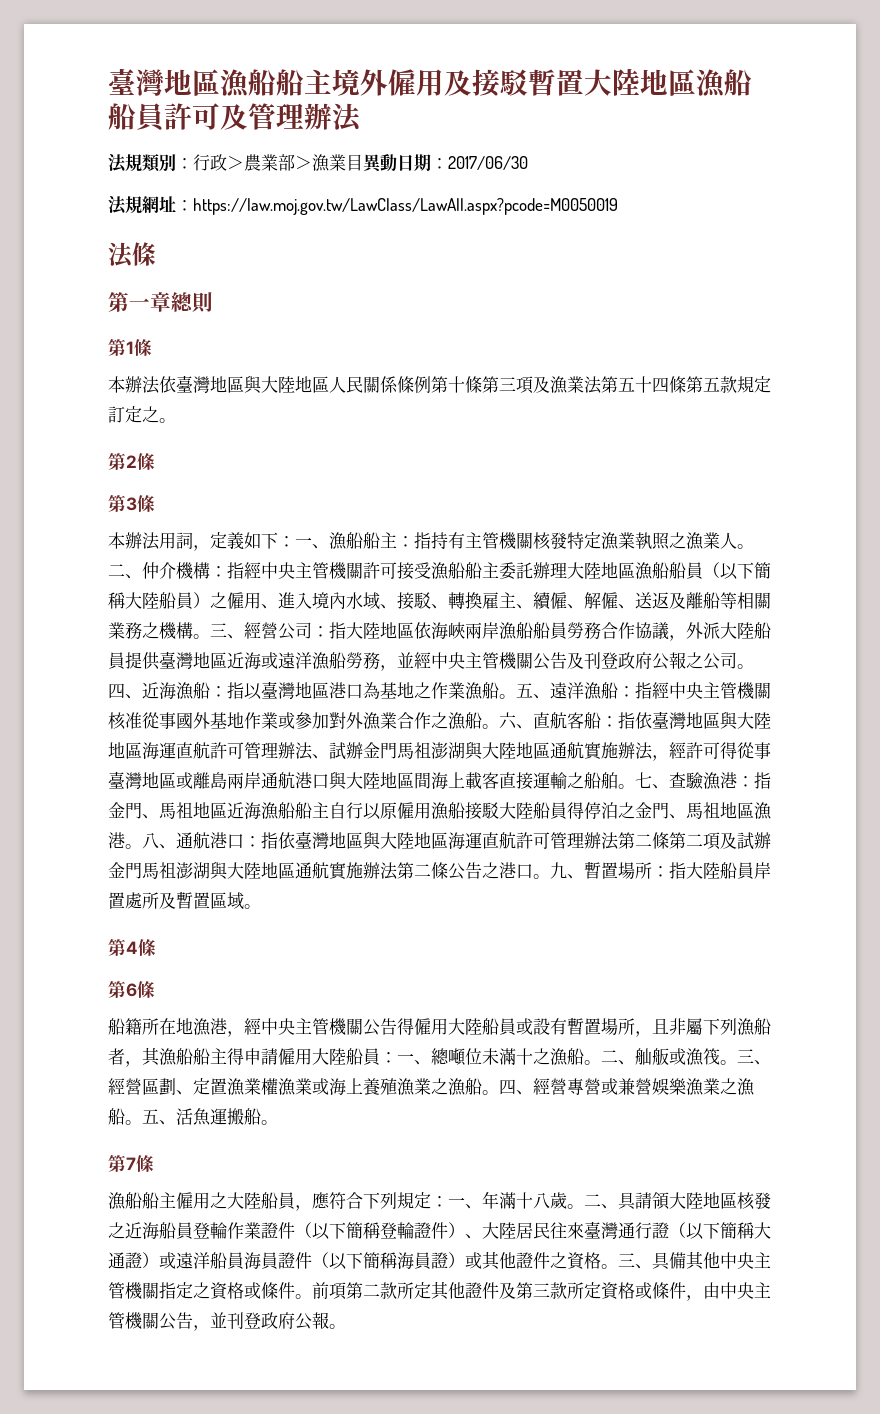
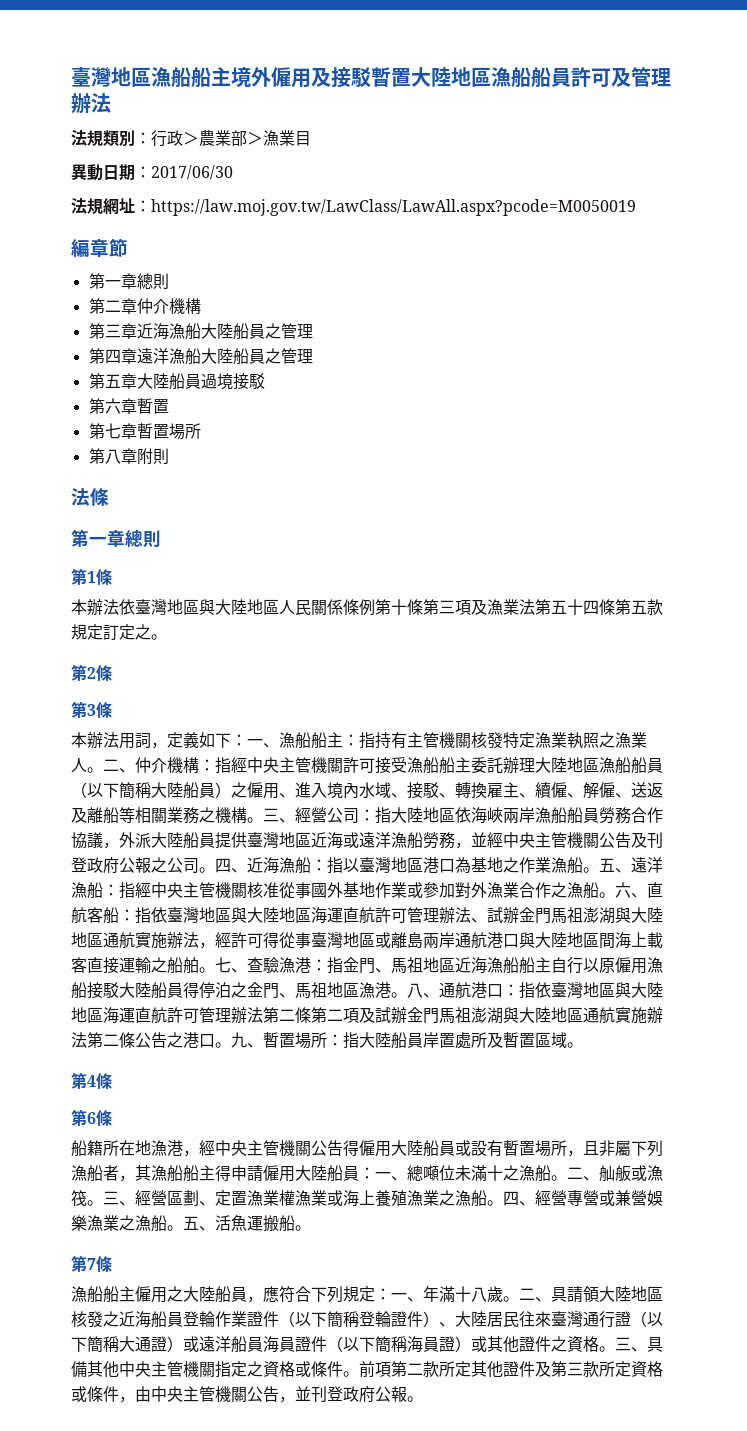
(363, 162) none -> (311, 138) //
(618, 206) none -> [71,238,128,257] [88,273,169,290] [88,298,201,314] [88,323,313,340] [88,348,313,365] [88,373,265,390] [88,398,169,414] [88,423,201,440] [88,448,169,465] // 編章節 // 第一章總則 // 第二章仲介機構 // 第三章近海漁船大陸船員之管理 // 第四章遠洋漁船大陸船員之管理 // 第五章大陸船員過境接駁 // 第六章暫置 // 第七章暫置場所 // 第八章附則

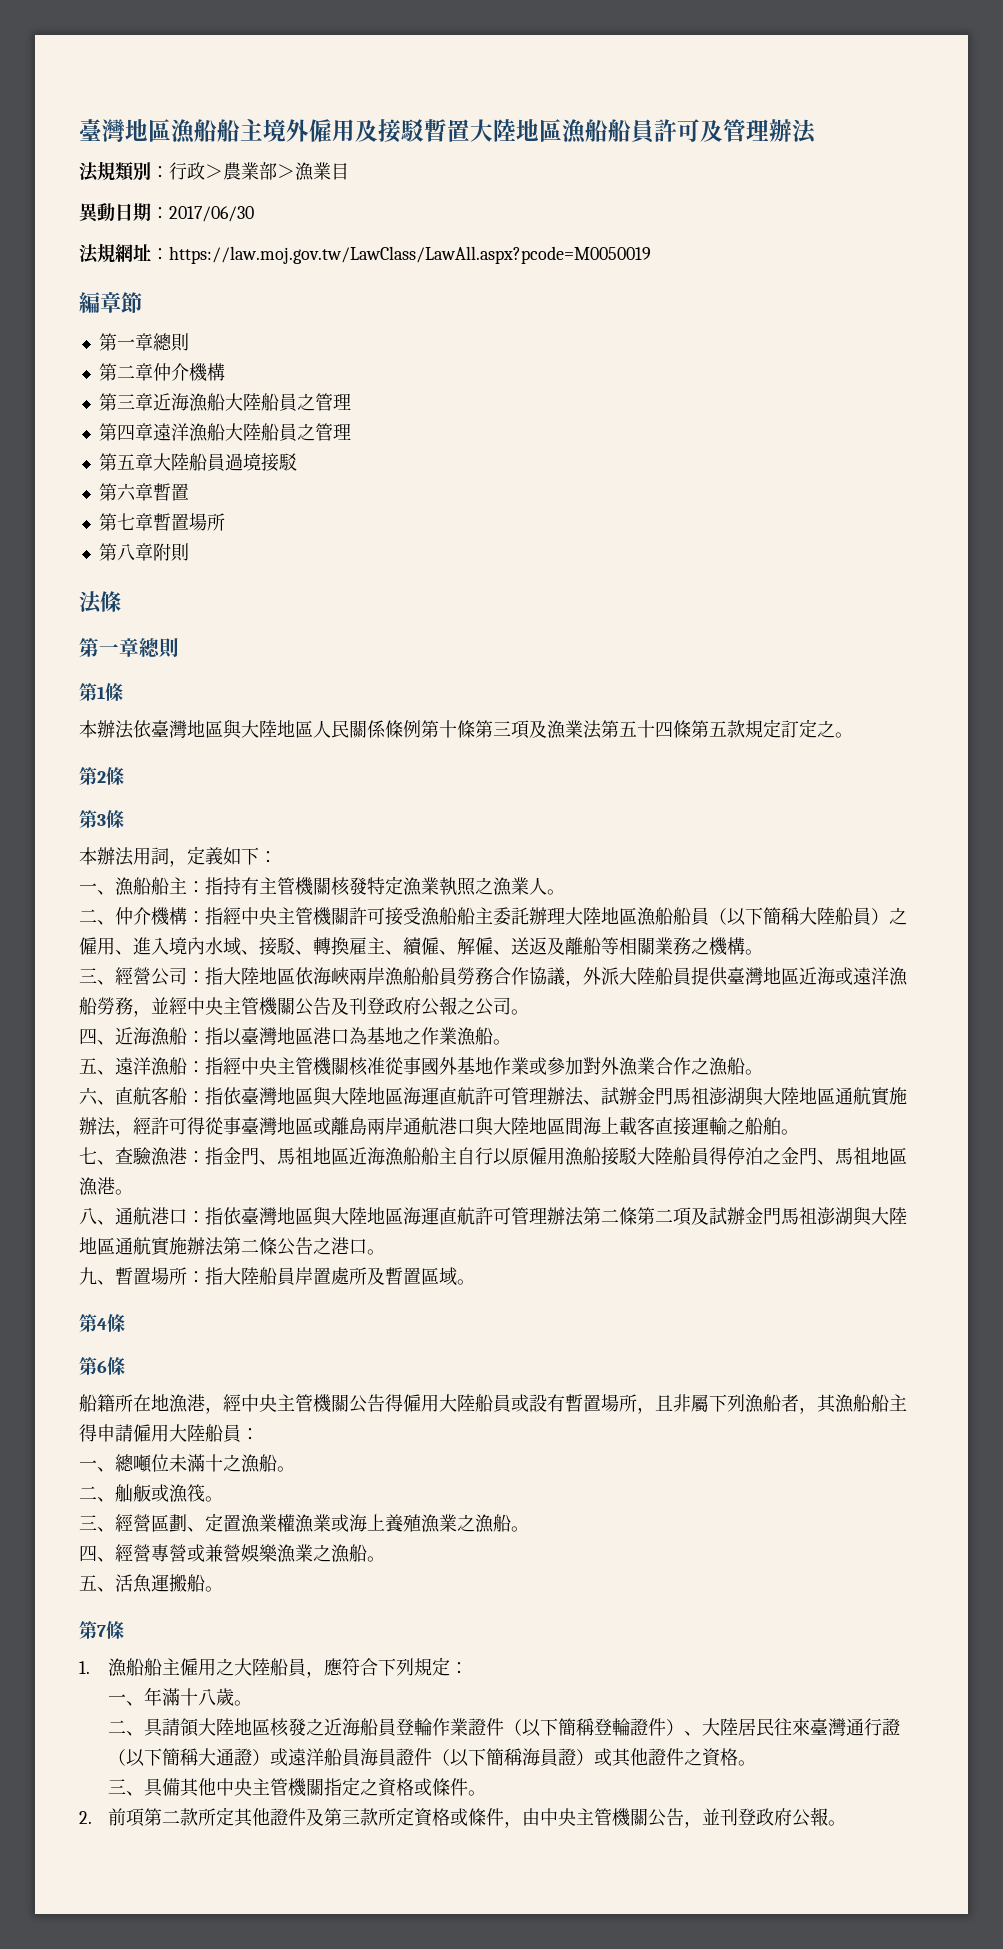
(247, 740) none -> (277, 857) //
(103, 770) none -> (565, 892) //
(263, 820) none -> (763, 952) //
(215, 870) none -> (529, 1012) //
(599, 870) none -> (511, 1042) //
(615, 895) none -> (763, 1072) //
(215, 970) none -> (799, 1132) //
(407, 995) none -> (133, 1192) //
(231, 1045) none -> (385, 1252) //
(375, 1173) none -> (259, 1434) //
(567, 1178) none -> (295, 1469) //
(103, 1203) none -> (223, 1499) //
(503, 1203) none -> (529, 1529) //
(183, 1228) none -> (385, 1559) //
(112, 1264) none -> [79,1661,90,1674] 1.
(391, 1294) none -> (468, 1668) //
(519, 1299) none -> (252, 1703) //
(615, 1349) none -> (756, 1763) //
(359, 1374) none -> [79,1811,92,1824] // 2.

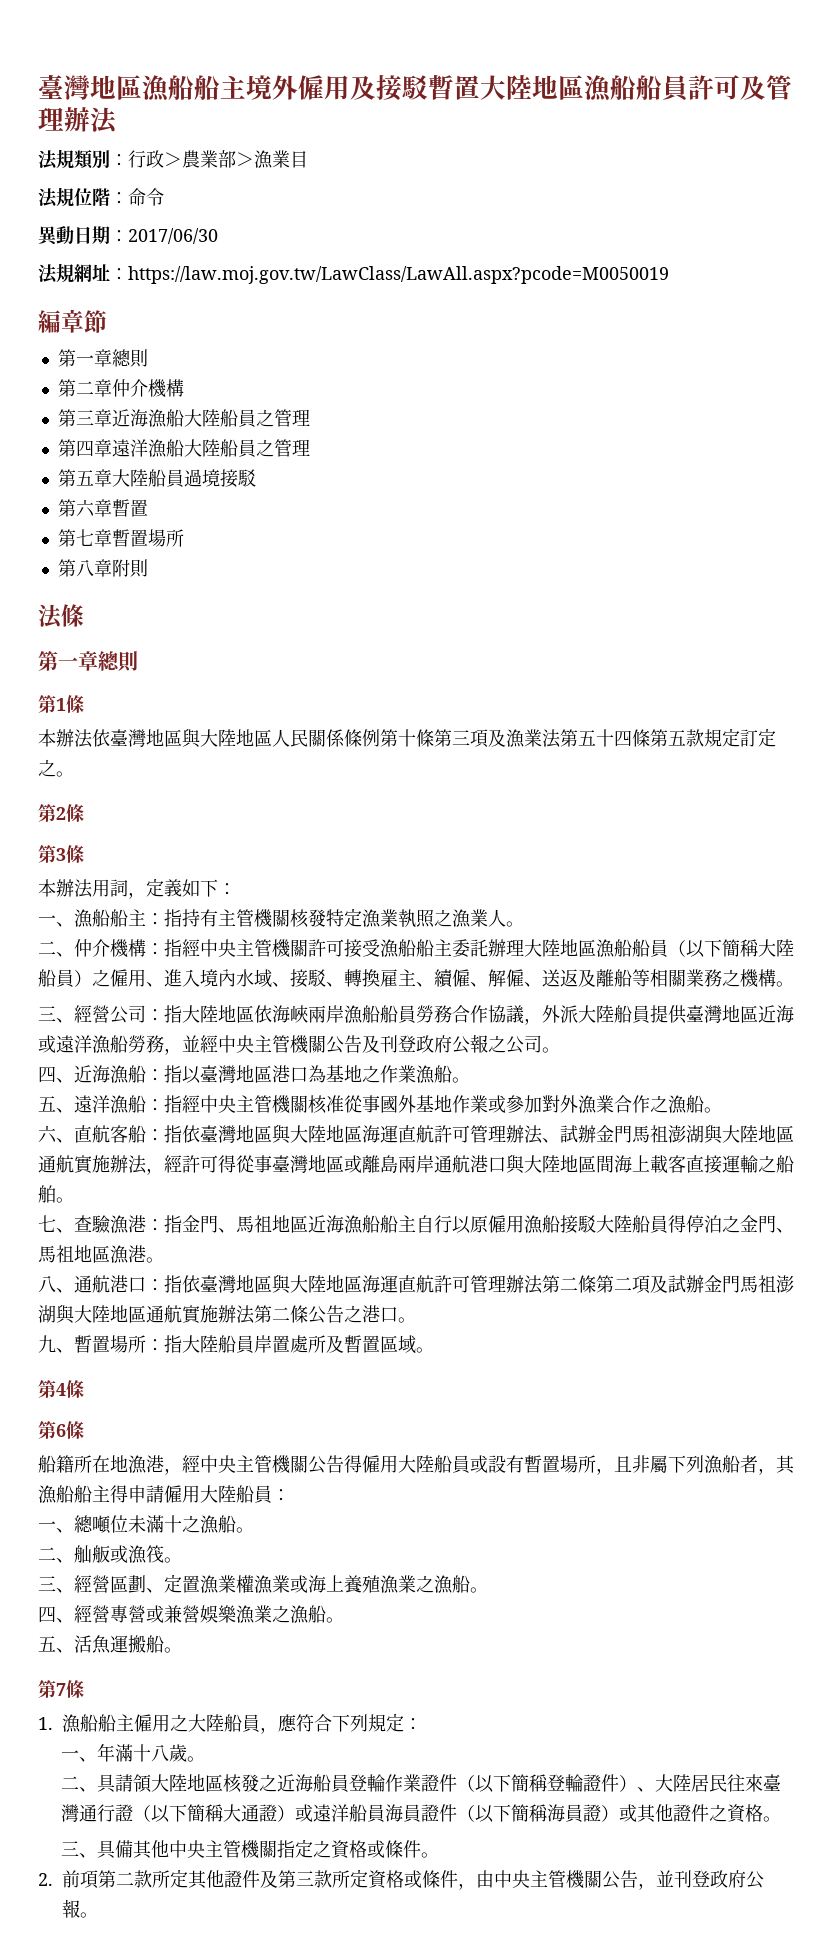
(349, 171) none -> [38,187,164,208] // 法規位階：命令

